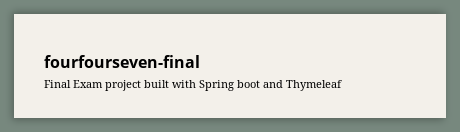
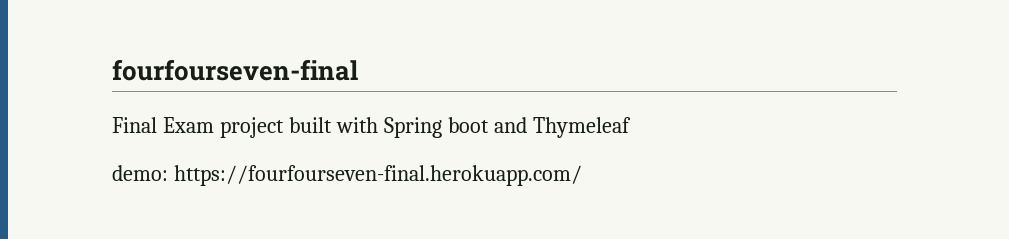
(342, 85) none -> [112,165,582,186] // demo: https://fourfourseven-final.herokuapp.com/

